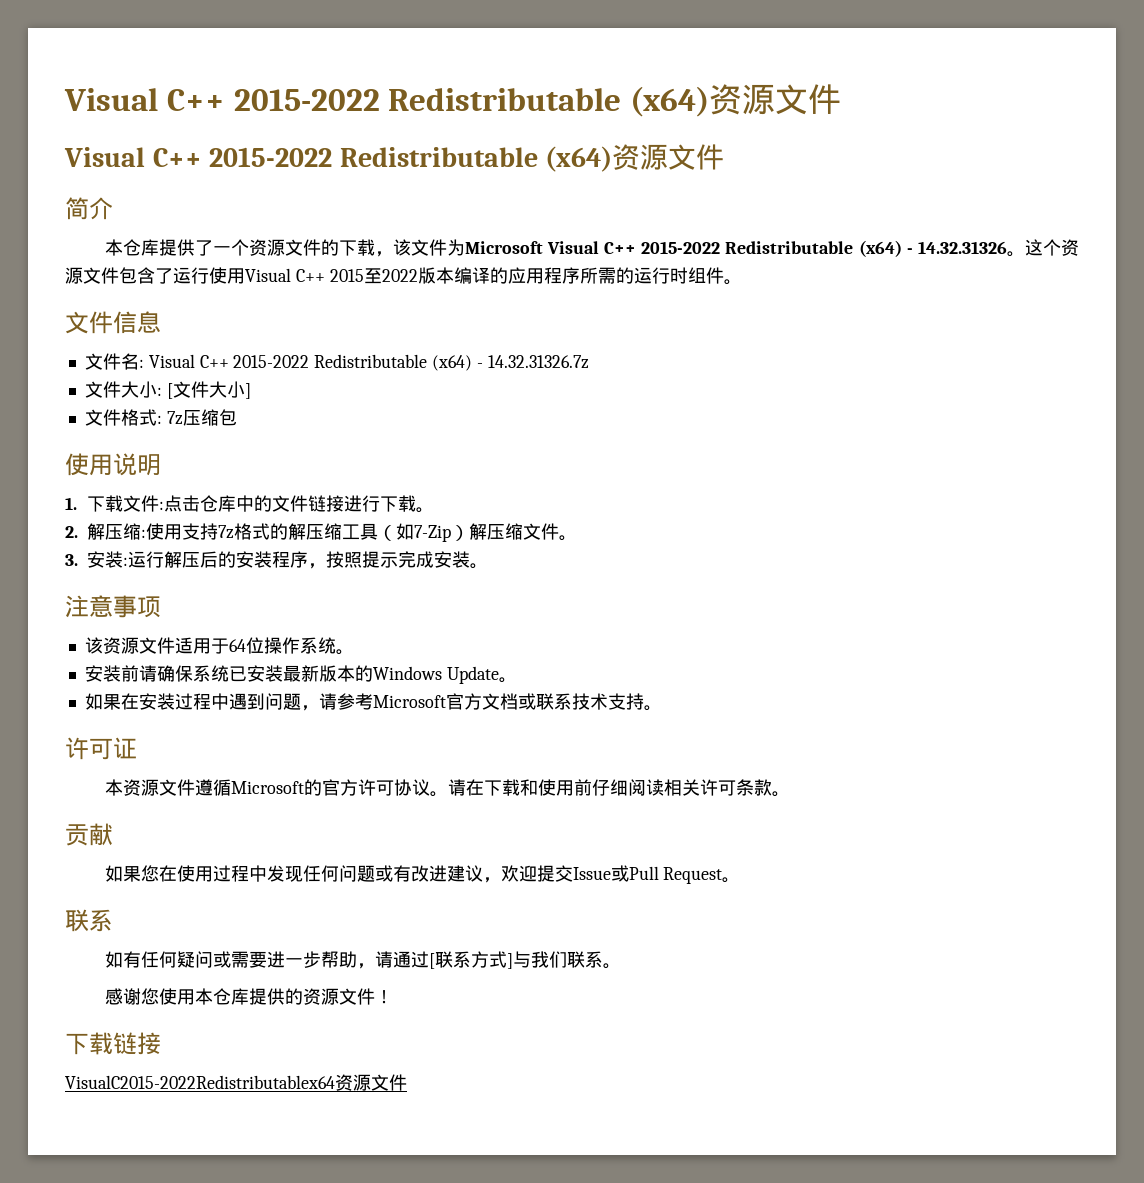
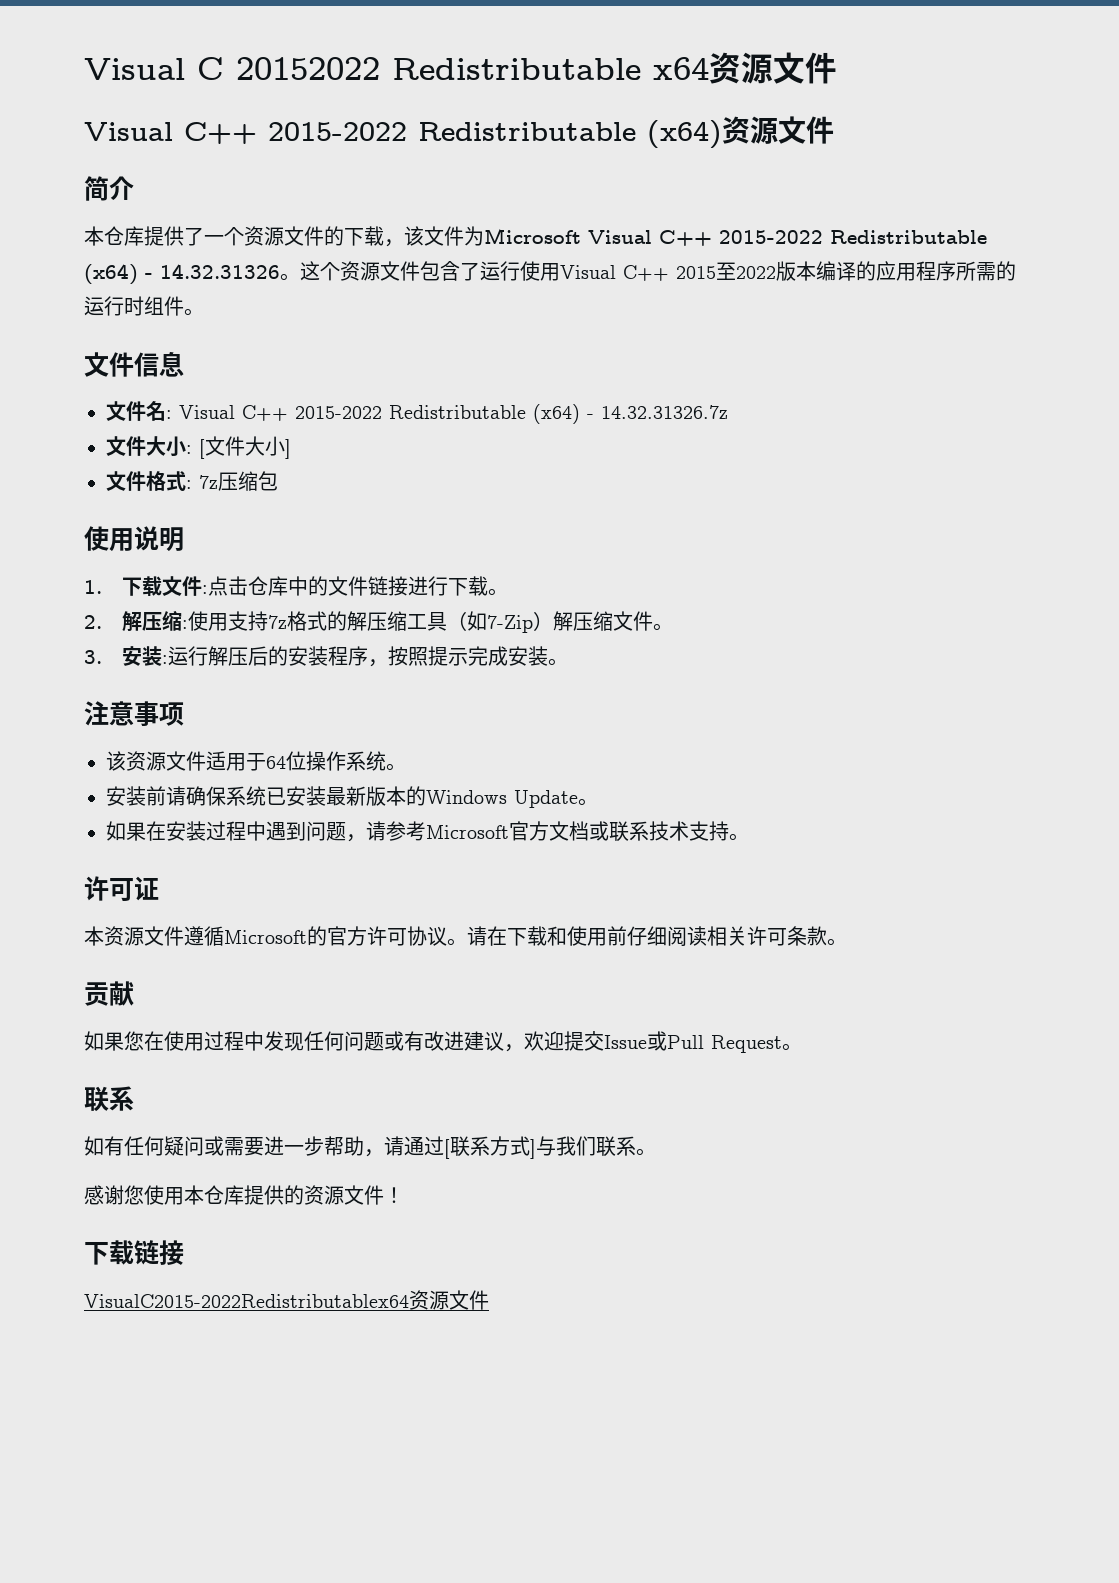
[64,86,710,117] Visual C++ 2015-2022 Redistributable (x64) -> [84,57,709,80] Visual C 20152022 Redistributable x64

